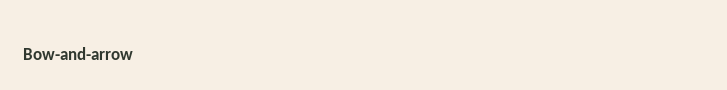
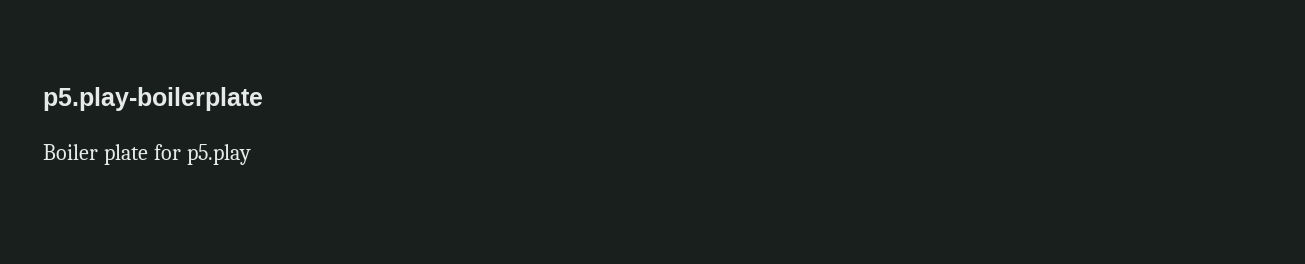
[23,47,133,60] Bow-and-arrow -> [43,87,263,111] [43,144,251,165] p5.play-boilerplate // Boiler plate for p5.play

